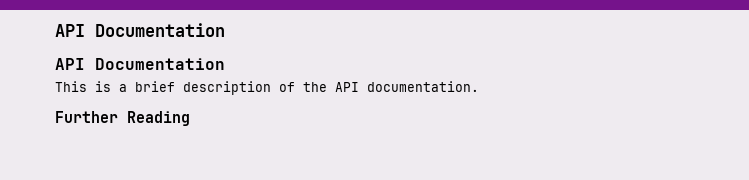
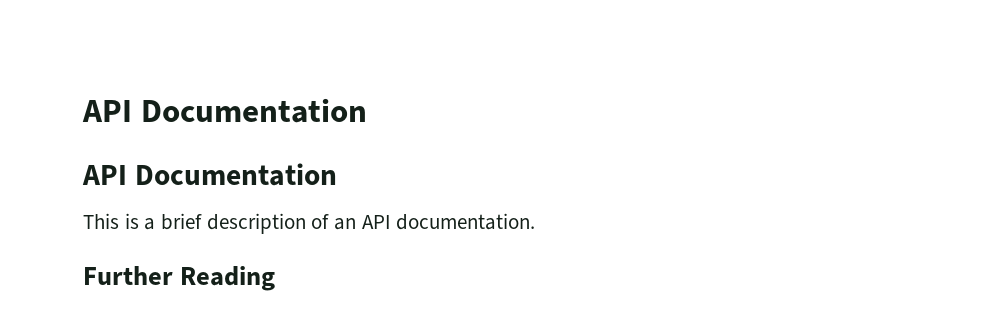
[303,82,327,92] the -> [334,218,357,230] an

